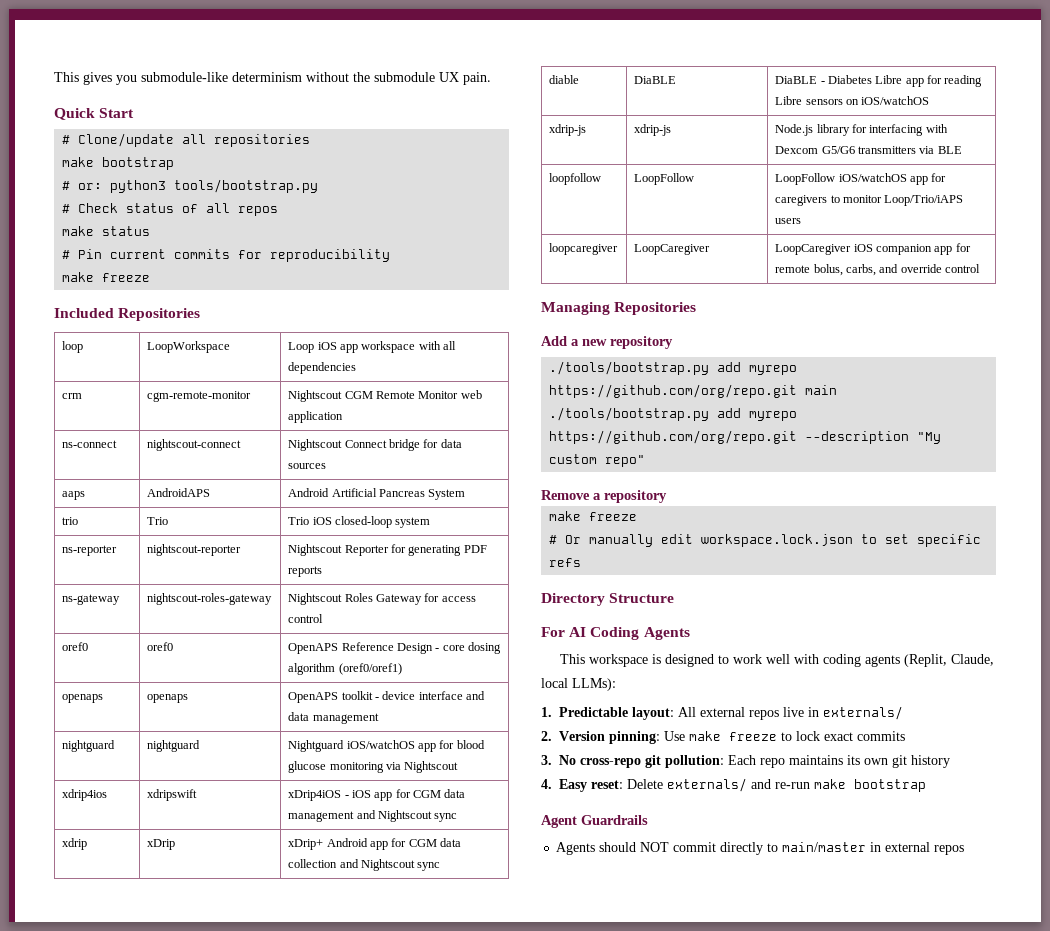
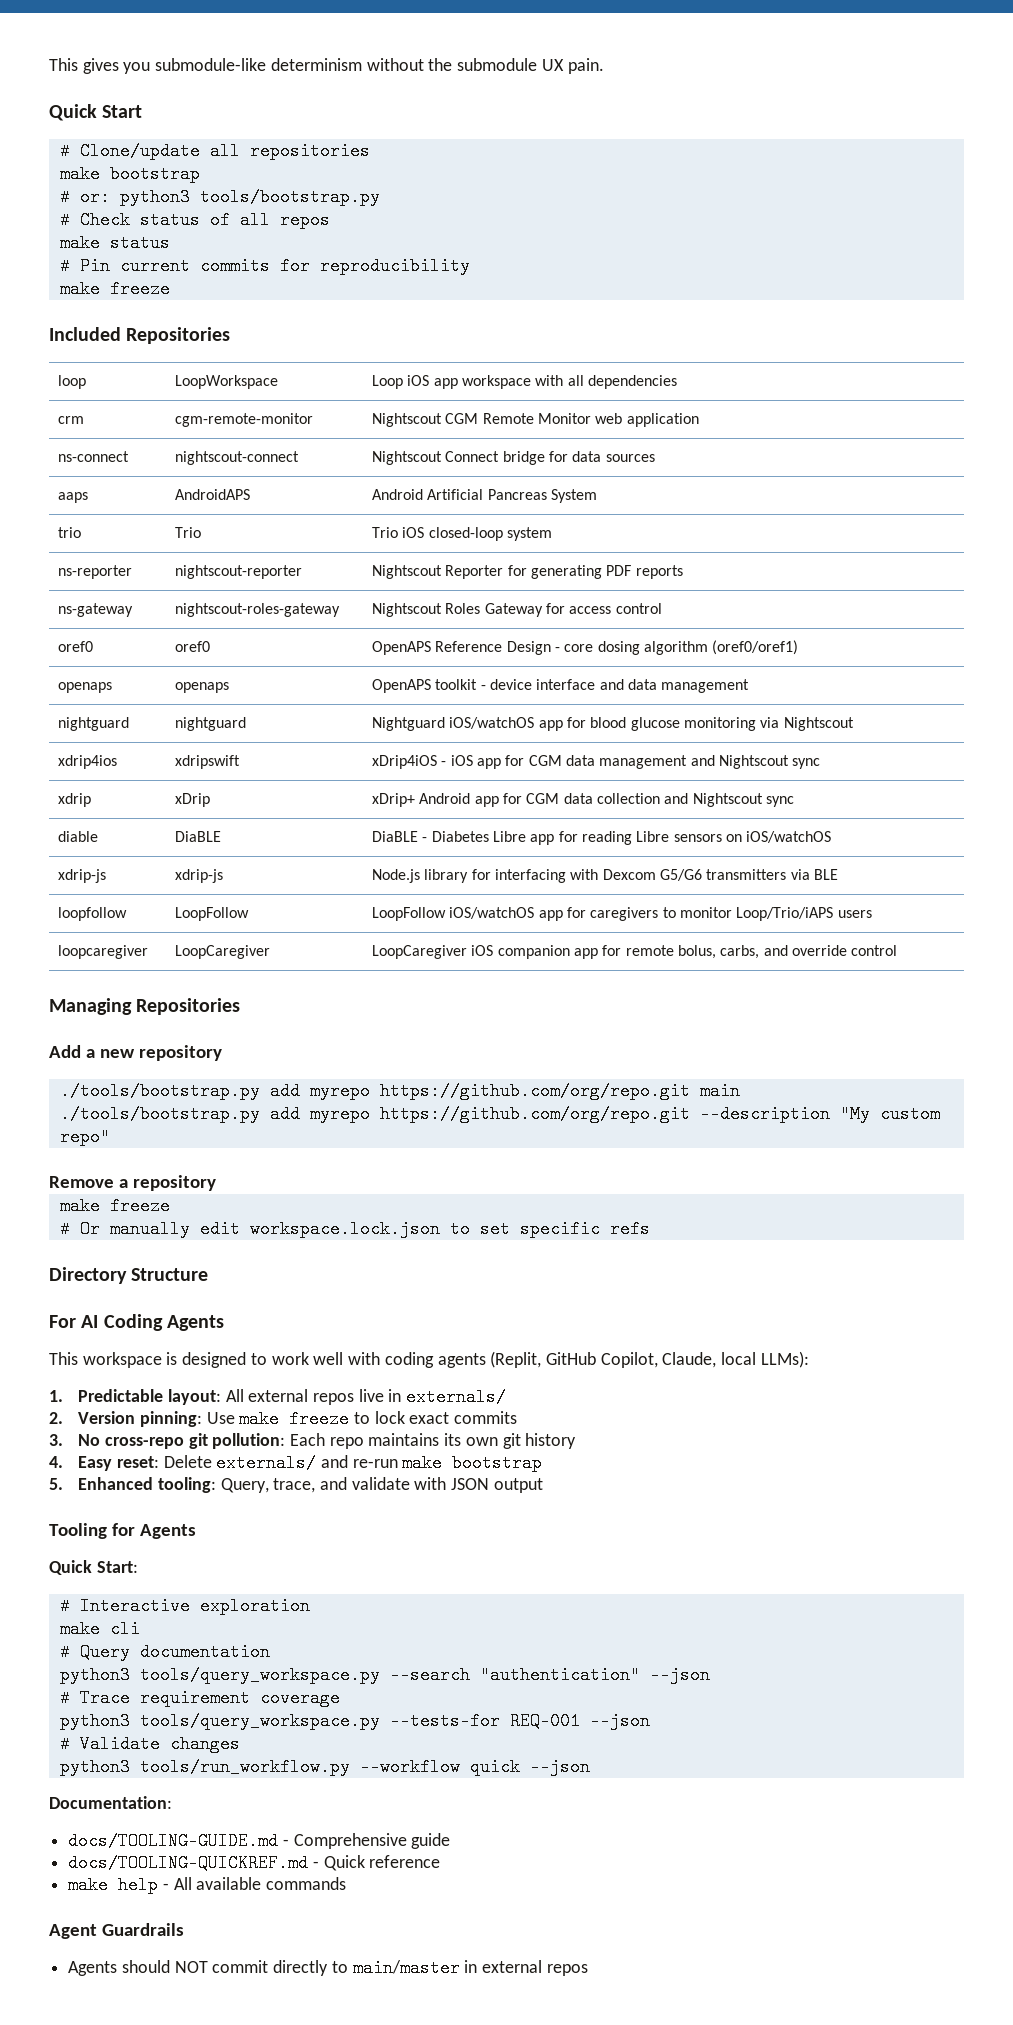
(947, 660) none -> [545,1352,658,1368] GitHub Copilot,
(926, 785) none -> [49,1477,543,1493] [49,1523,196,1539] [49,1560,138,1575] [59,1597,310,1615] [59,1620,140,1638] [59,1643,270,1661] [59,1666,710,1684] [59,1689,340,1707] [59,1712,650,1730] [59,1735,240,1753] [59,1758,590,1776] [49,1796,172,1809] [68,1832,451,1850] [68,1854,441,1872] [68,1876,347,1894] // 5. Enhanced tooling: Query, trace, and validate with JSON output // Tooling for Agents // Quick Start: // # Interactive exploration // make cli // # Query documentation // python3 tools/query_workspace.py --search "authentication" --json // # Trace requirement coverage // python3 tools/query_workspace.py --tests-for REQ-001 --json // # Validate changes // python3 tools/run_workflow.py --workflow quick --json // Documentation: // docs/TOOLING-GUIDE.md - Comprehensive guide // docs/TOOLING-QUICKREF.md - Quick reference // make help - All available commands

